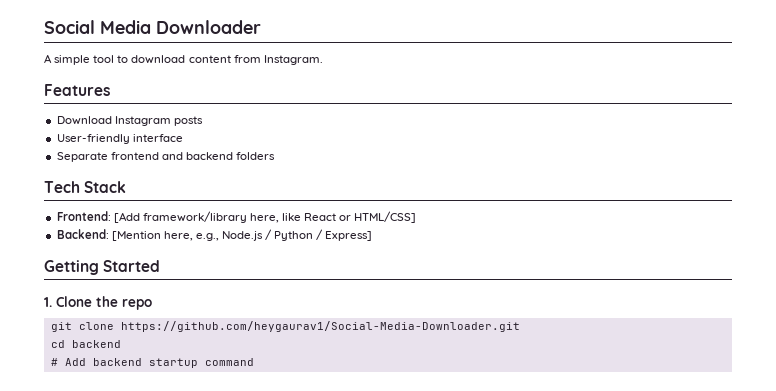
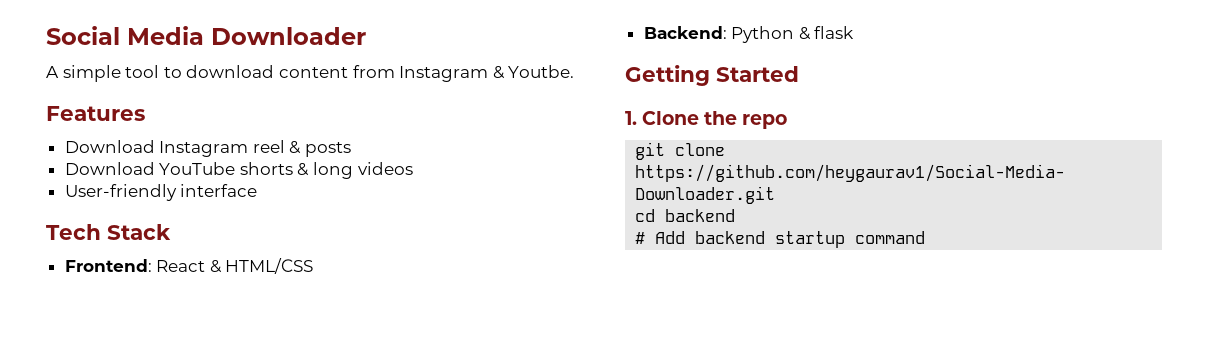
[263,55,323,65] Instagram. -> [399,65,575,82] Instagram & Youtbe.
(171, 121) none -> [252,140,302,154] reel &
[56,134,183,144] [56,152,276,162] [44,181,127,193] [56,211,417,223] [56,229,373,241] User-friendly interface // Separate frontend and backend folders // Tech Stack // Frontend: [Add framework/library here, like React or HTML/CSS] // Backend: [Mention here, e.g., Node.js / Python / Express] -> [64,162,413,179] [64,184,258,201] [46,224,171,240] [64,258,314,274] [643,26,855,43] Download YouTube shorts & long videos // User-friendly interface // Tech Stack // Frontend: React & HTML/CSS // Backend: Python & flask

